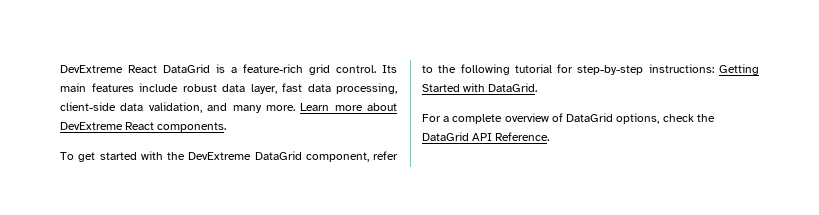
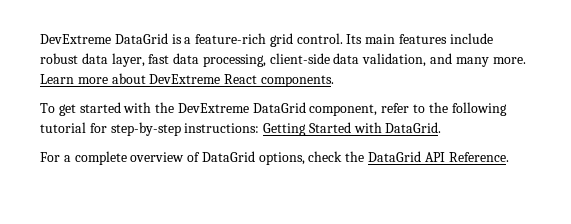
[60,65,157,73] DevExtreme React -> [40,34,111,44] DevExtreme

